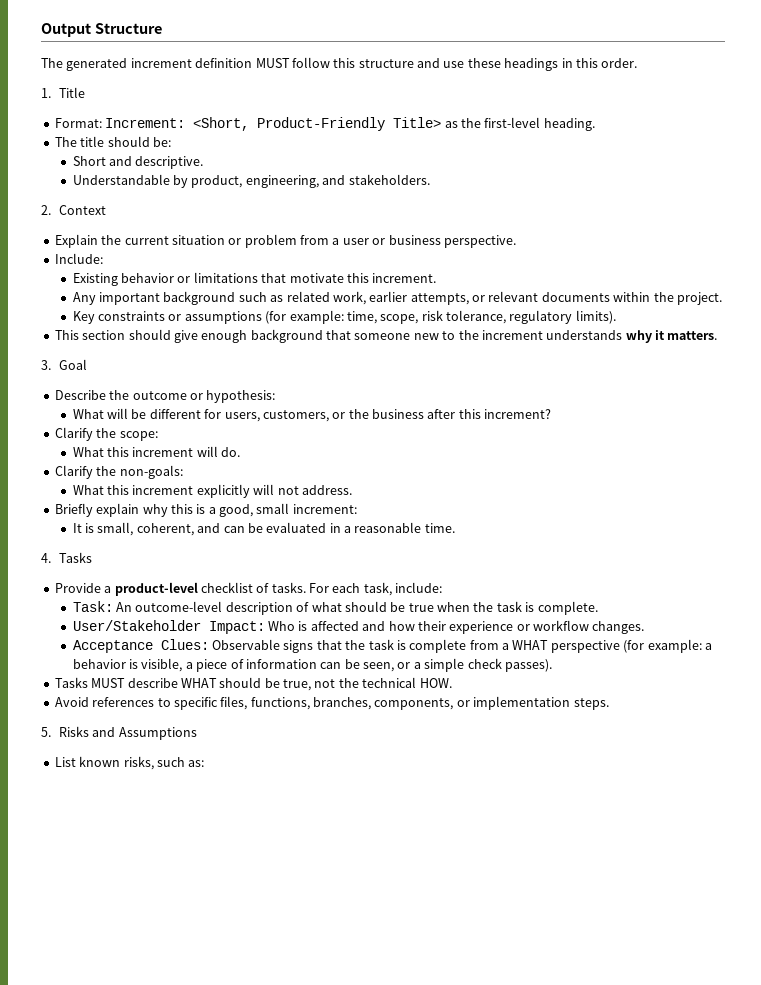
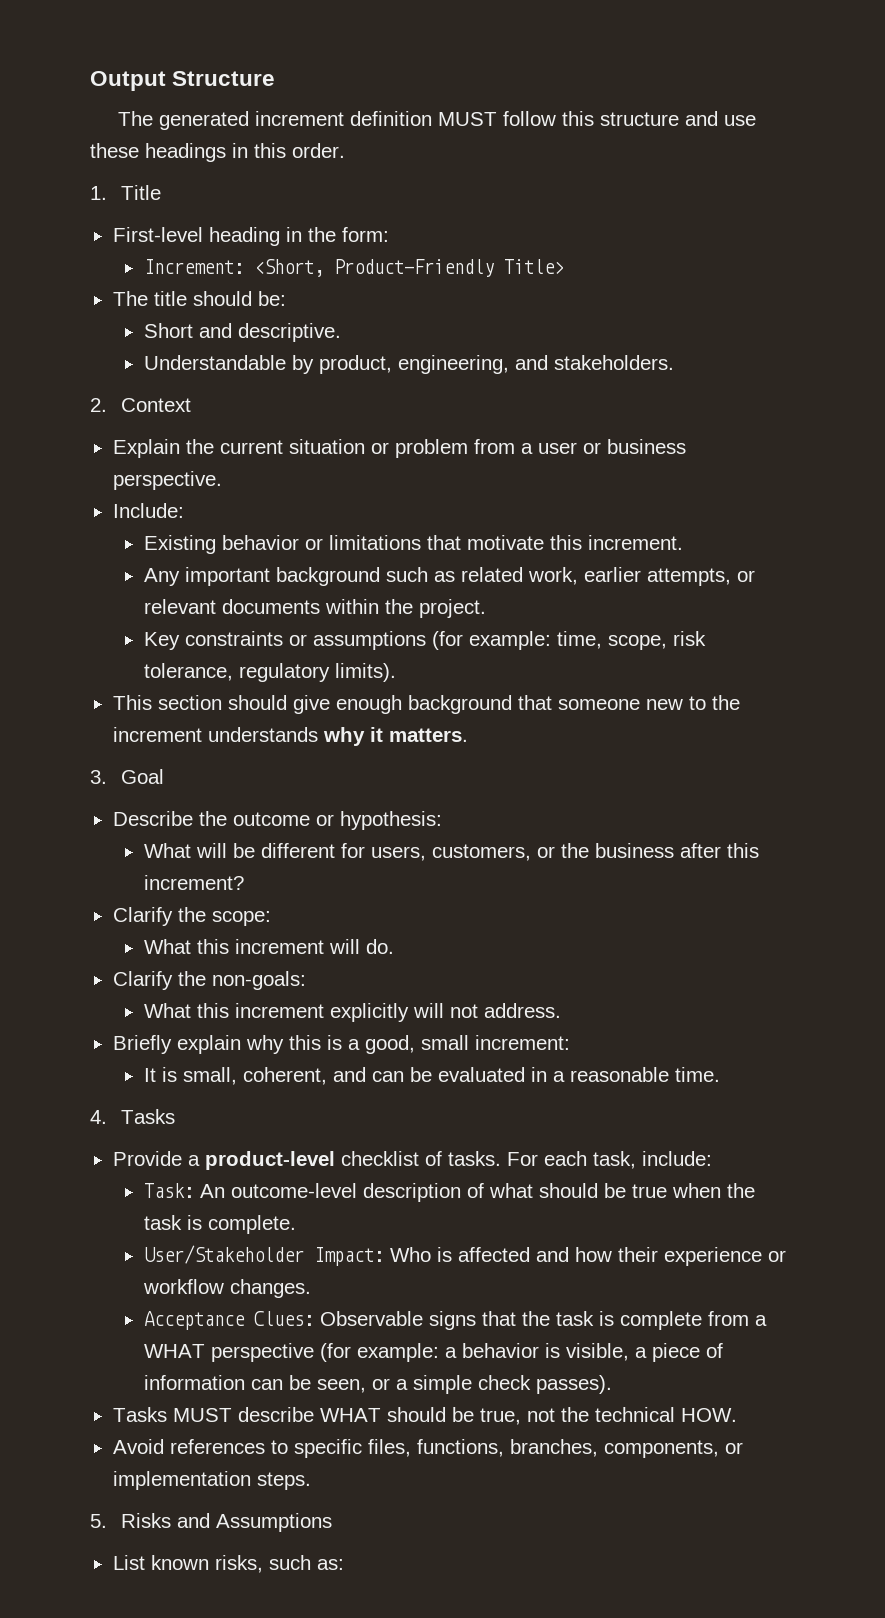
[54,118,102,128] Format: -> [112,227,389,246] First-level heading in the form: //
[444,117,595,131] as the first-level heading. -> (564, 266) none

